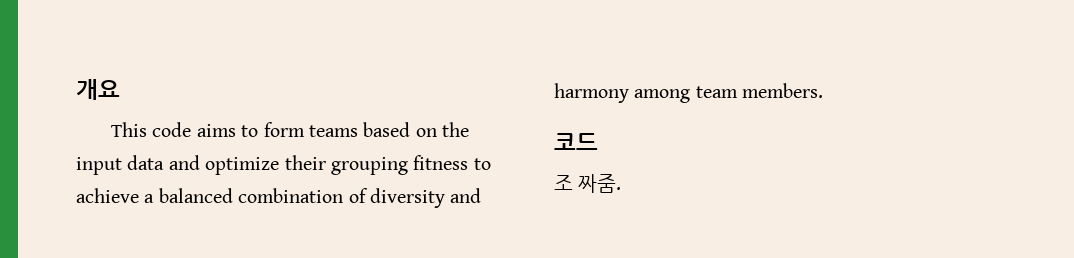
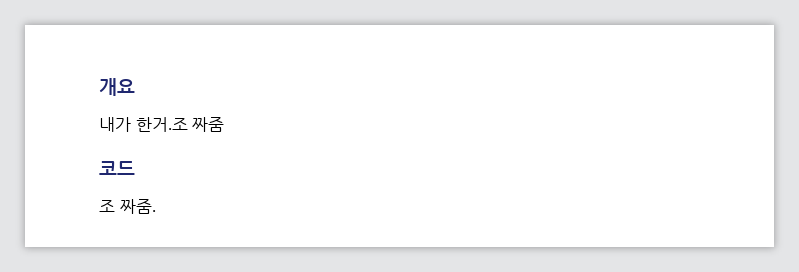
[111,122,470,137] [76,155,491,175] [76,188,482,208] [554,83,824,103] This code aims to form teams based on the input data and optimize their grouping fitness to achieve a balanced combination of diversity and harmony among team members. -> [99,117,225,132] 내가 한거.조 짜줌

